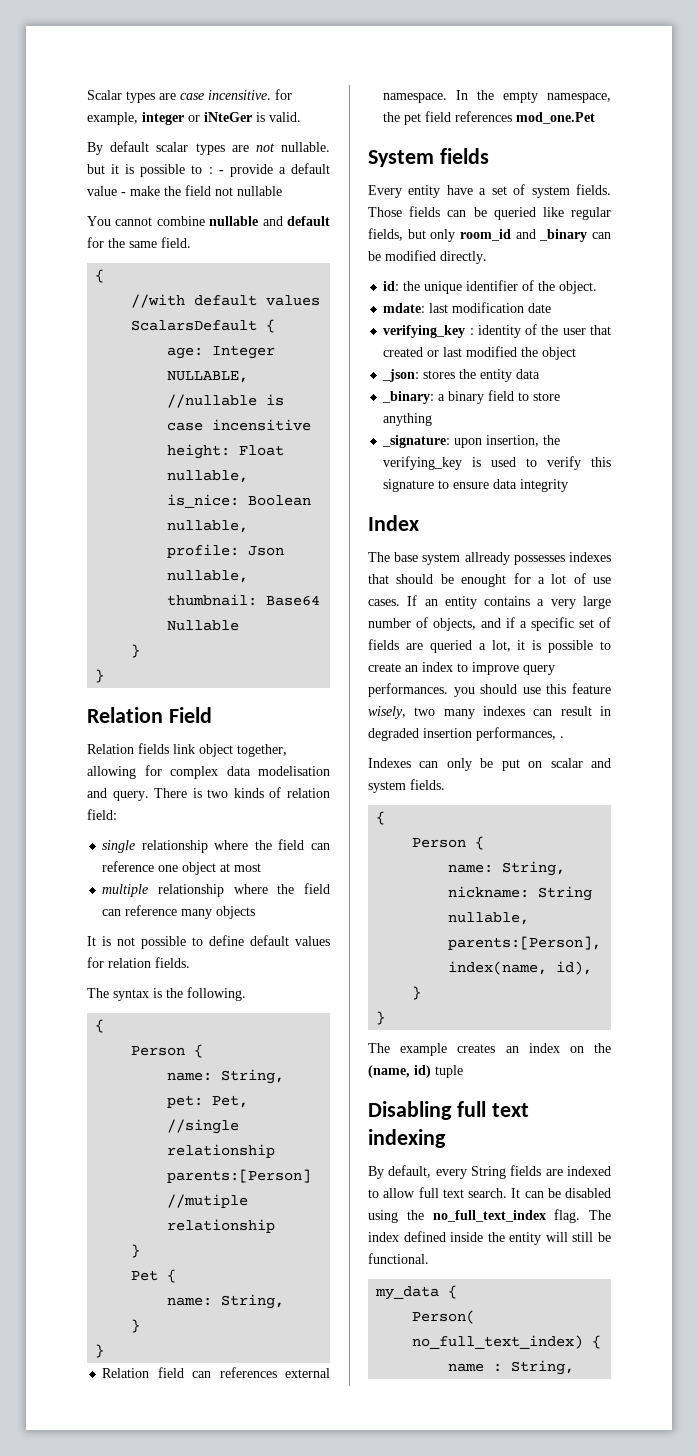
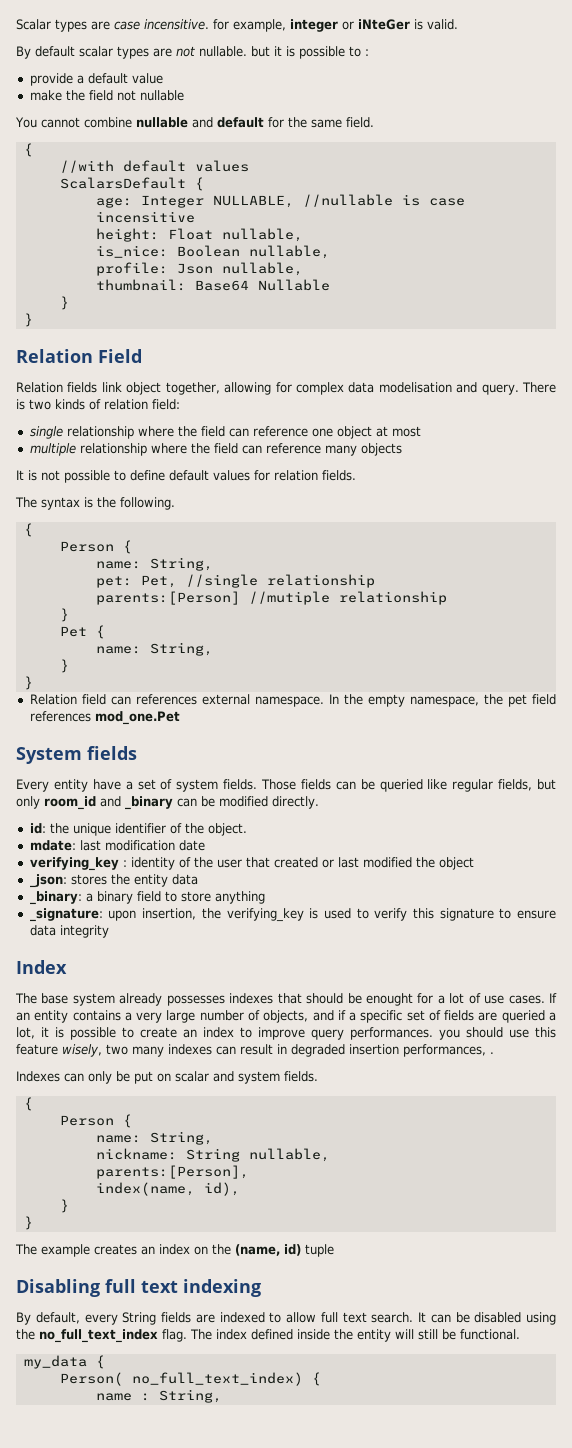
[218,170,224,174] - -> (369, 52) //
[121,192,126,196] - -> (163, 78) //
[464,552,510,565] allready -> [119,993,163,1006] already

